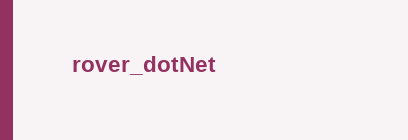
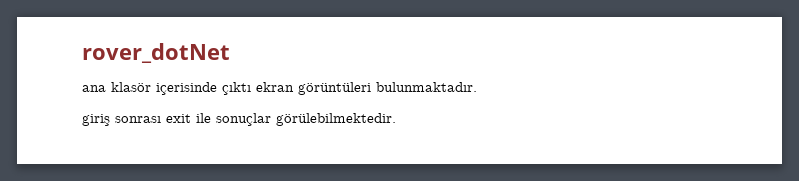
(216, 65) none -> [82,82,477,95] [82,113,396,126] // ana klasör içerisinde çıktı ekran görüntüleri bulunmaktadır. // giriş sonrası exit ile sonuçlar görülebilmektedir.

